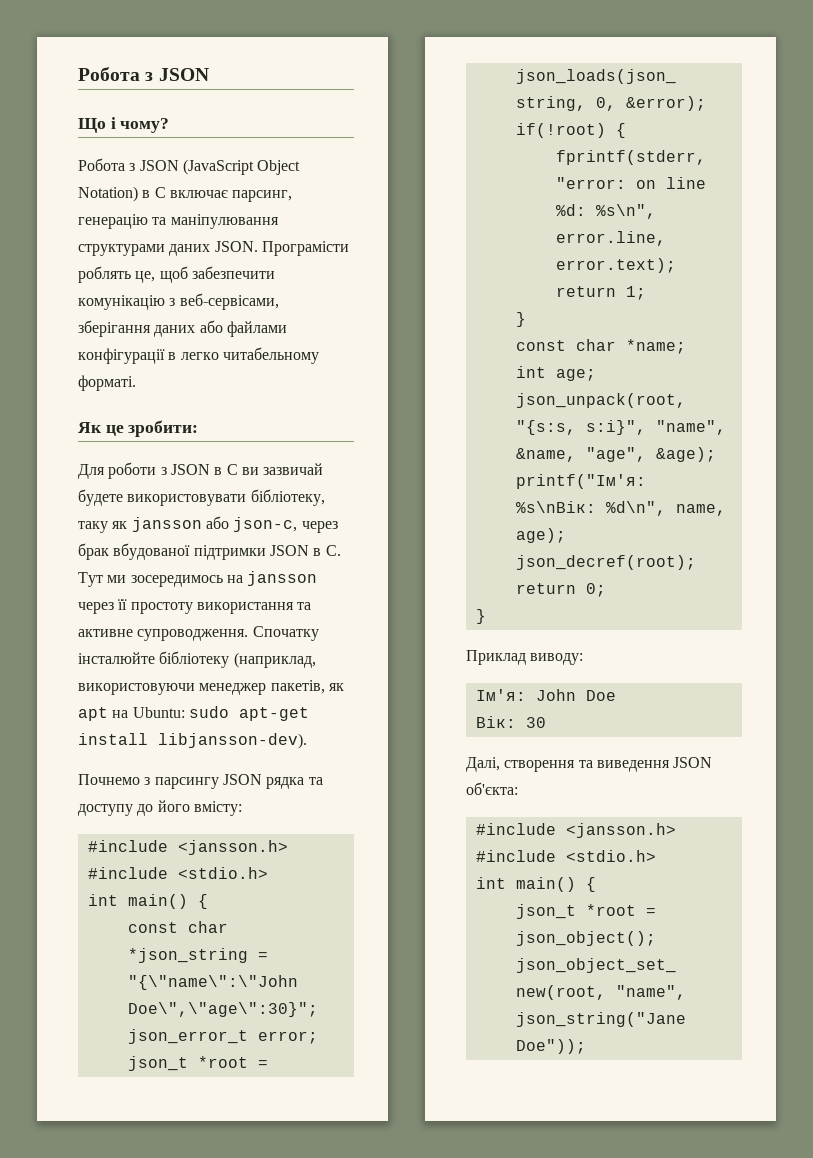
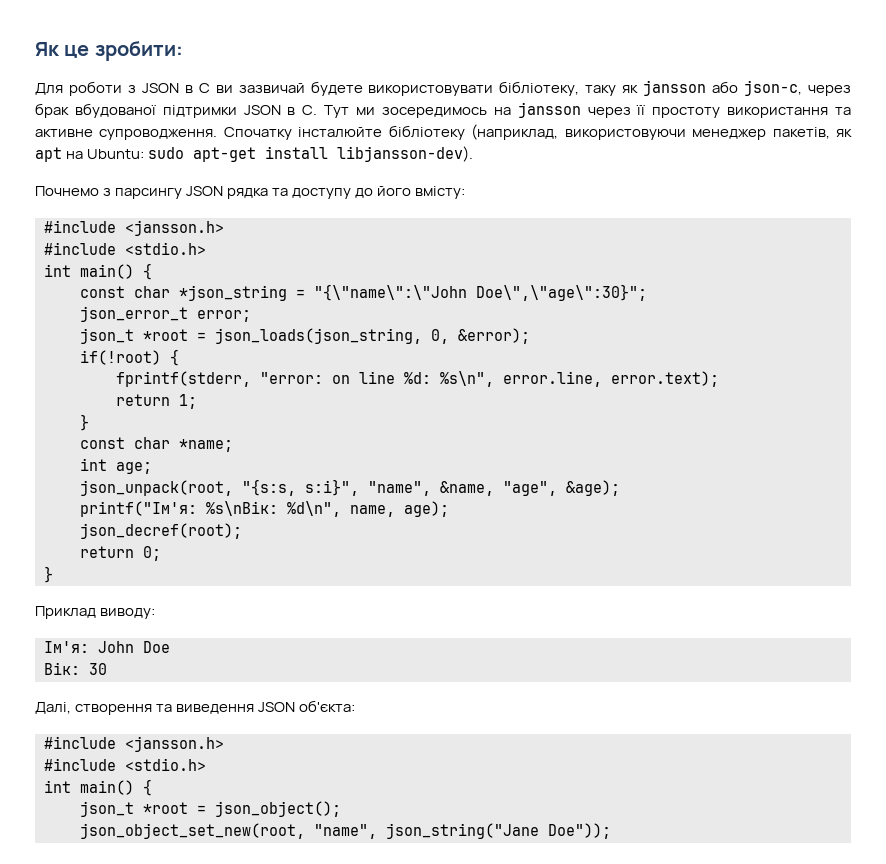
[78,67,209,81] [78,117,170,133] [78,158,301,175] [78,186,293,202] [78,214,279,229] [78,241,349,256] [78,266,275,283] [78,293,279,310] [78,320,287,337] [78,347,319,364] [78,375,136,391] Робота з JSON // Що і чому? // Робота з JSON (JavaScript Object Notation) в C включає парсинг, генерацію та маніпулювання структурами даних JSON. Програмісти роблять це, щоб забезпечити комунікацію з веб-сервісами, зберігання даних або файлами конфігурації в легко читабельному форматі. // -> (35, 49) none

